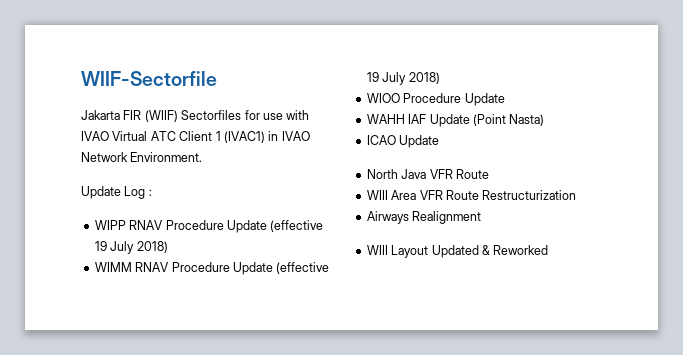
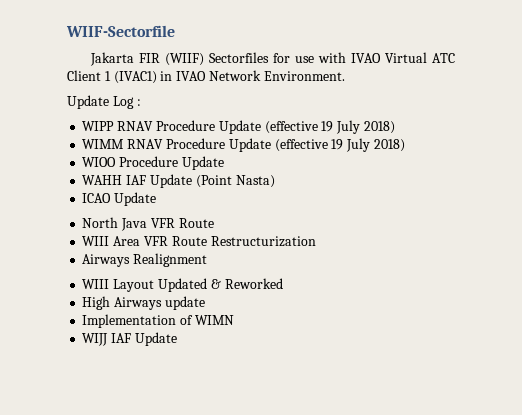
(549, 250) none -> [82,296,205,310] [82,314,234,328] [82,332,177,346] // High Airways update // Implementation of WIMN // WIJJ IAF Update

